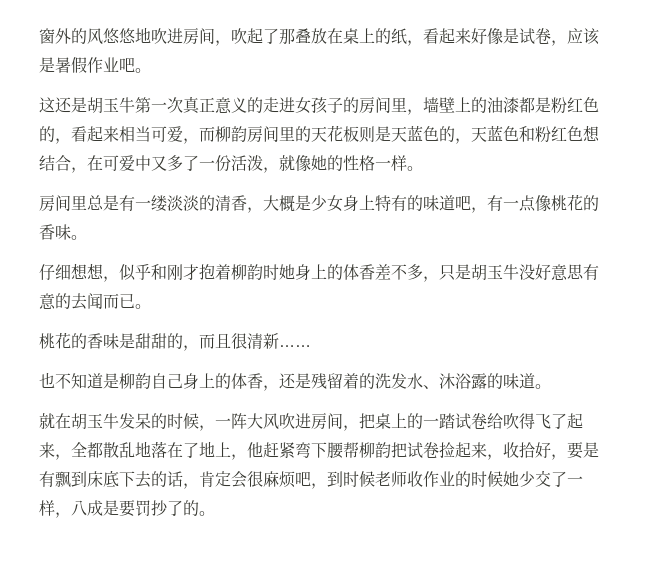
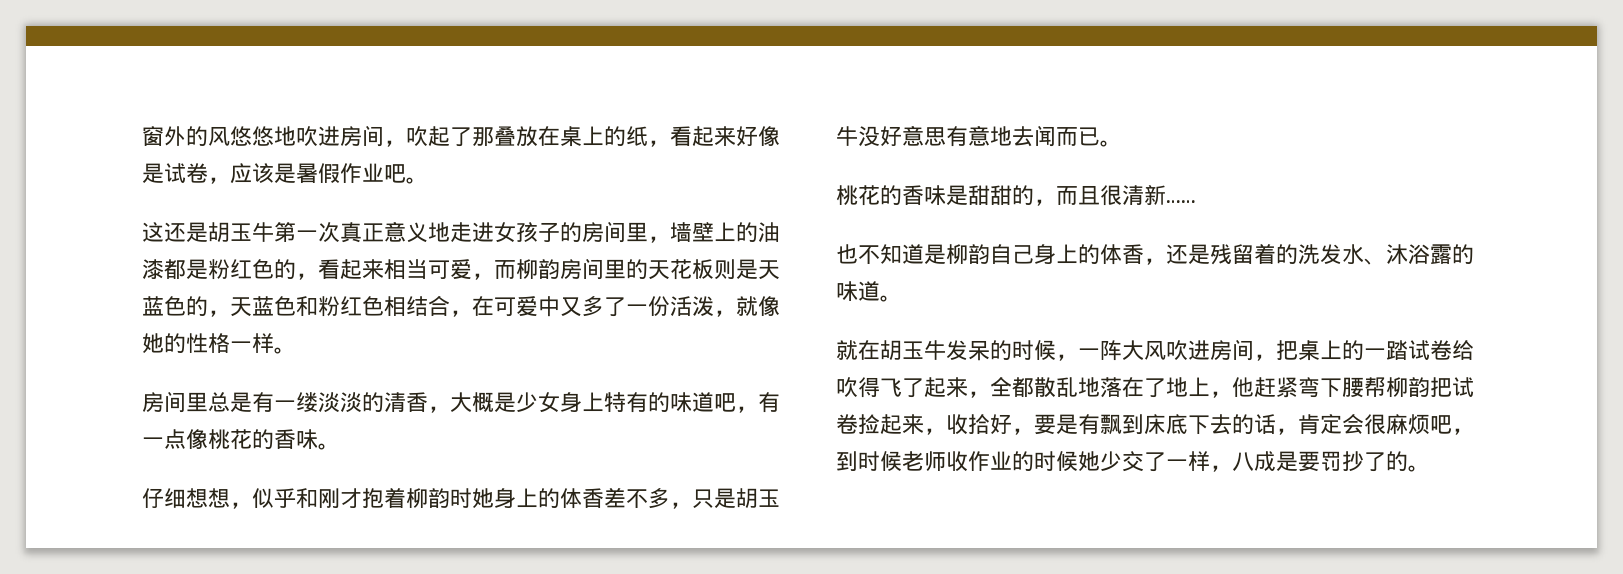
[247,97,263,113] 的 -> [428,222,450,242] 地
[583,125,600,142] 想 -> [384,296,406,316] 相
[55,293,71,309] 的 -> [990,126,1012,146] 地

